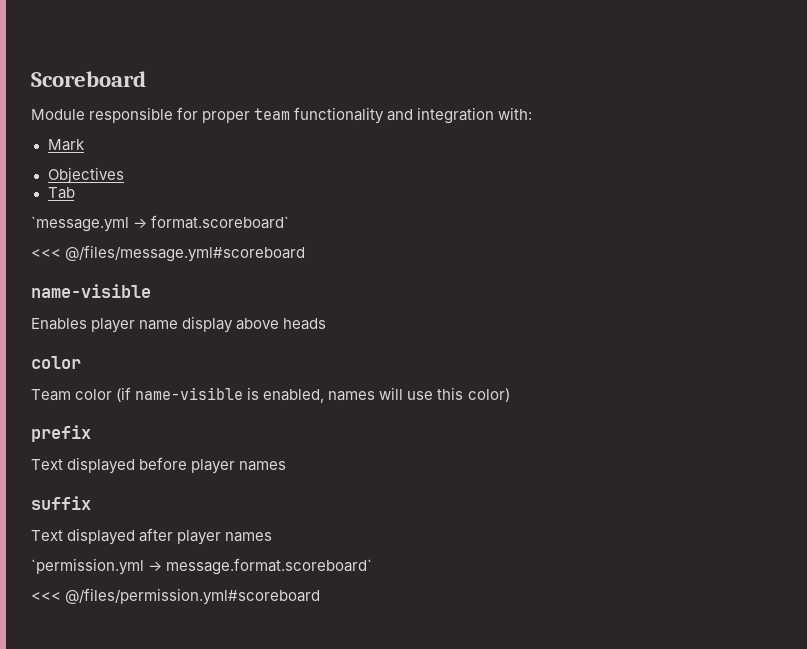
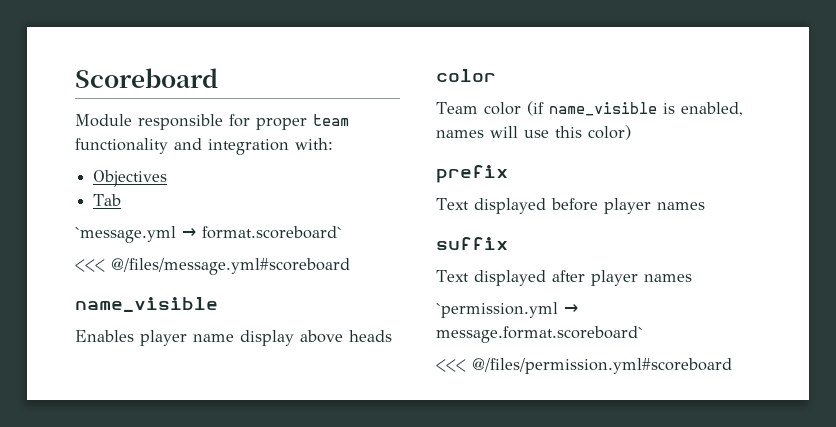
[47,139,85,151] // Mark -> (333, 144) none
[31,284,151,298] name-visible -> [75,297,218,312] name_visible
[135,387,244,400] name-visible -> [548,102,657,116] name_visible

